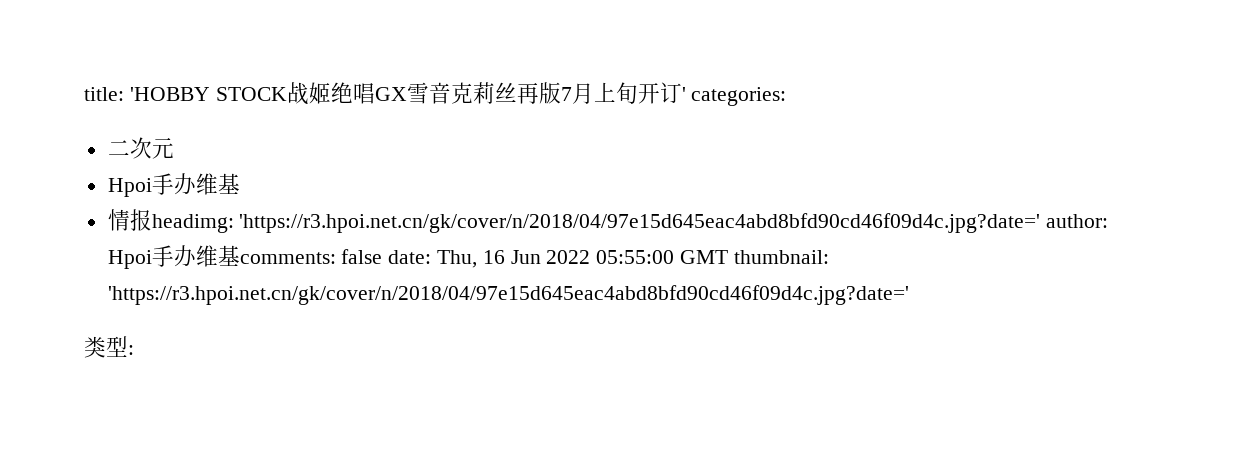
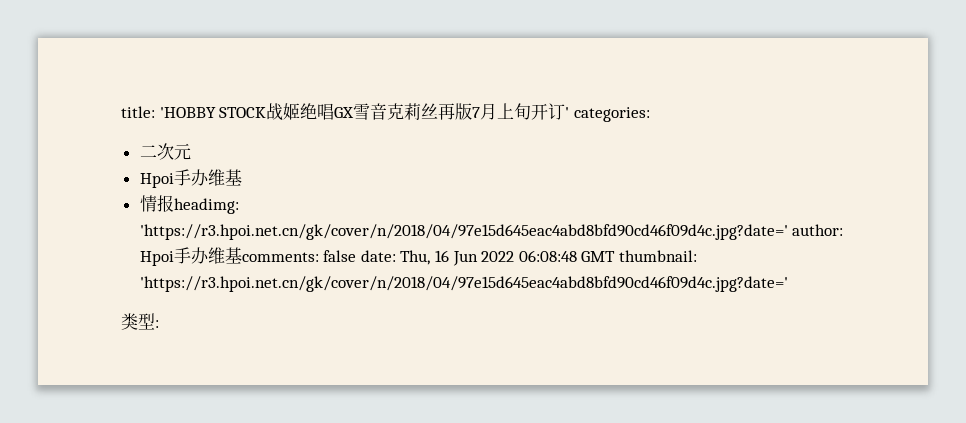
[596,250,675,264] 05:55:00 -> [518,250,577,262] 06:08:48

